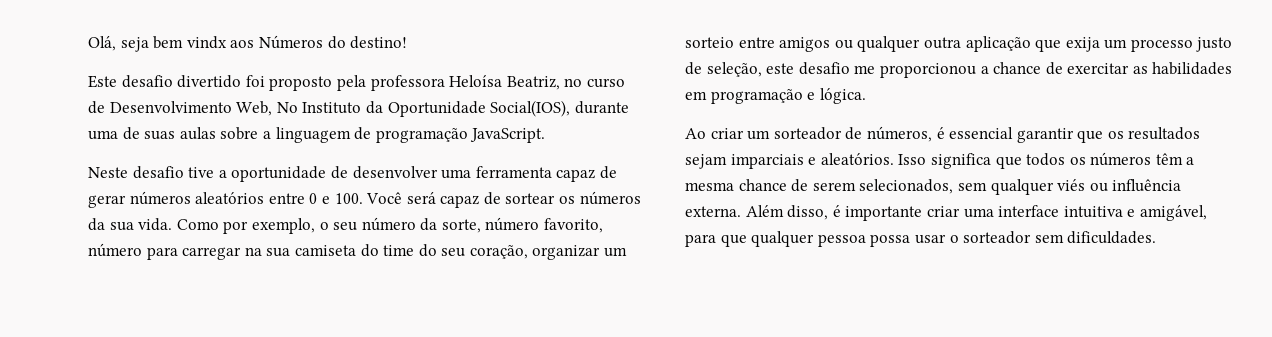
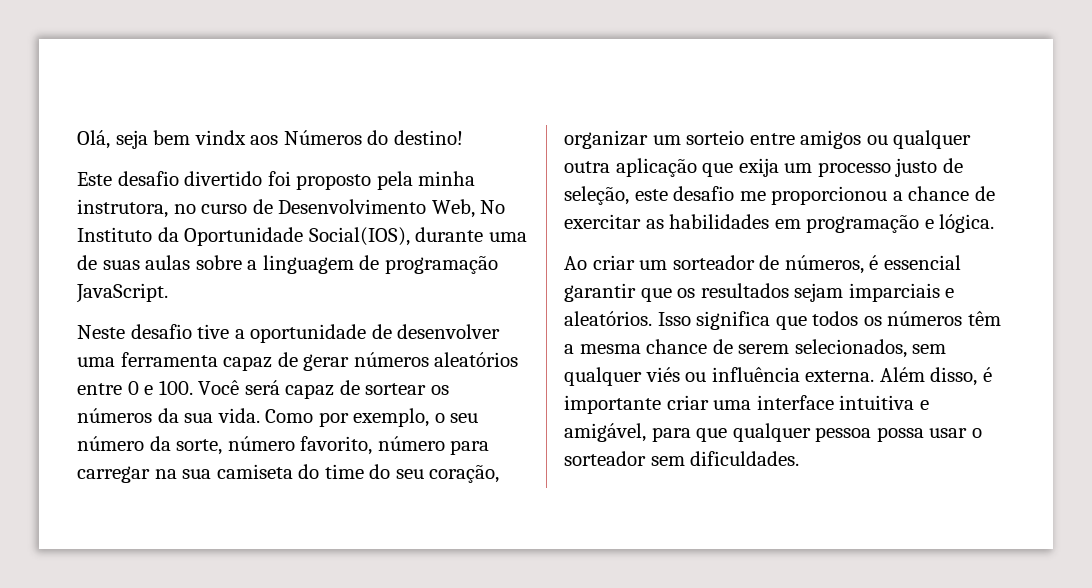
[370,75,560,91] professora Heloísa Beatriz, -> [418,171,476,186] [77,199,168,218] minha instrutora,

